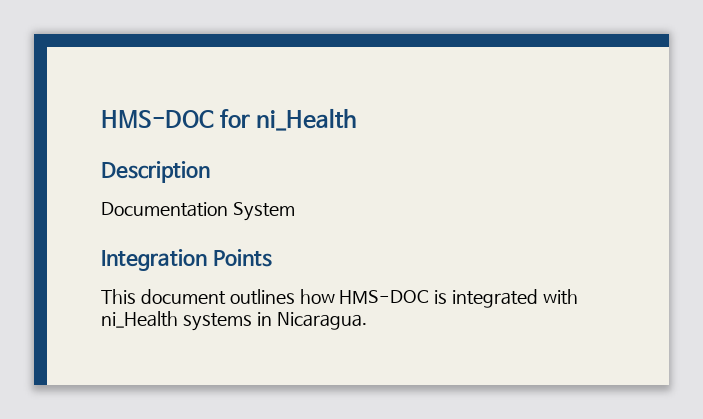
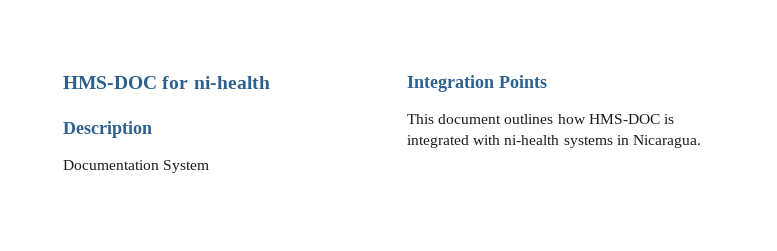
[256,108,358,131] ni_Health -> [193,76,270,89] ni-health
[101,311,178,328] ni_Health -> [504,135,560,145] ni-health

